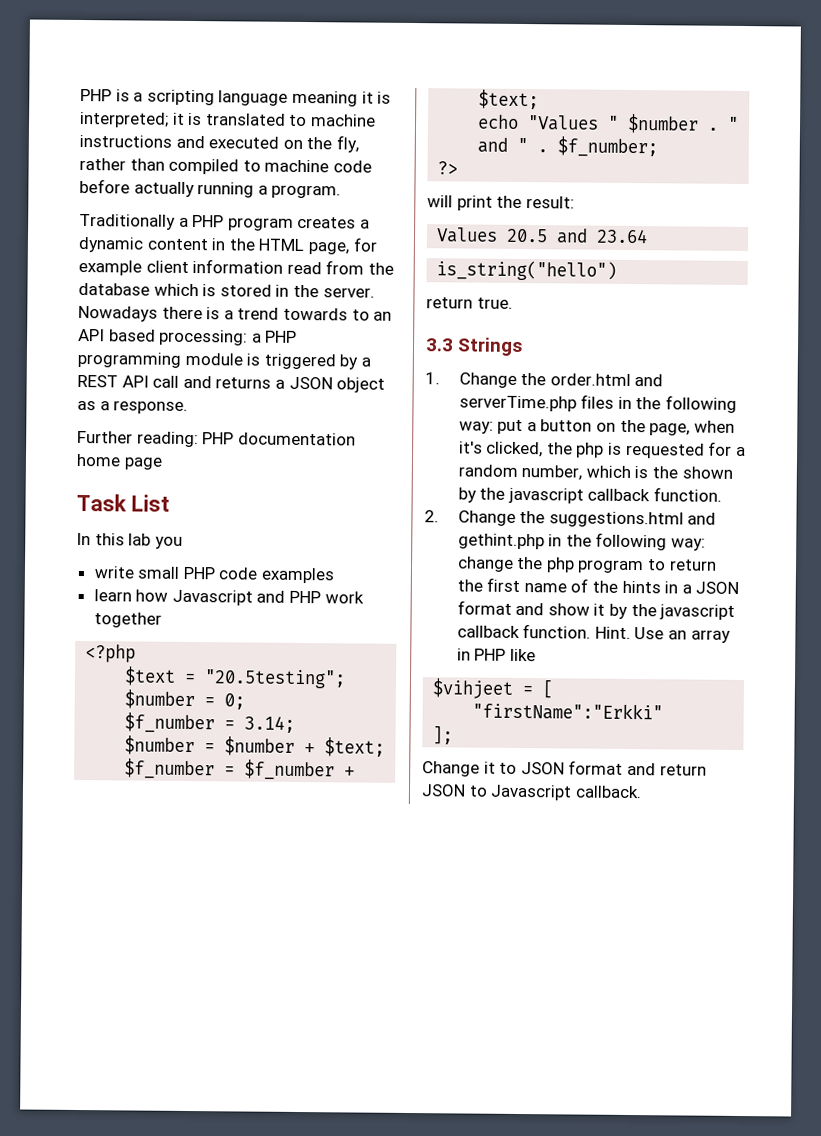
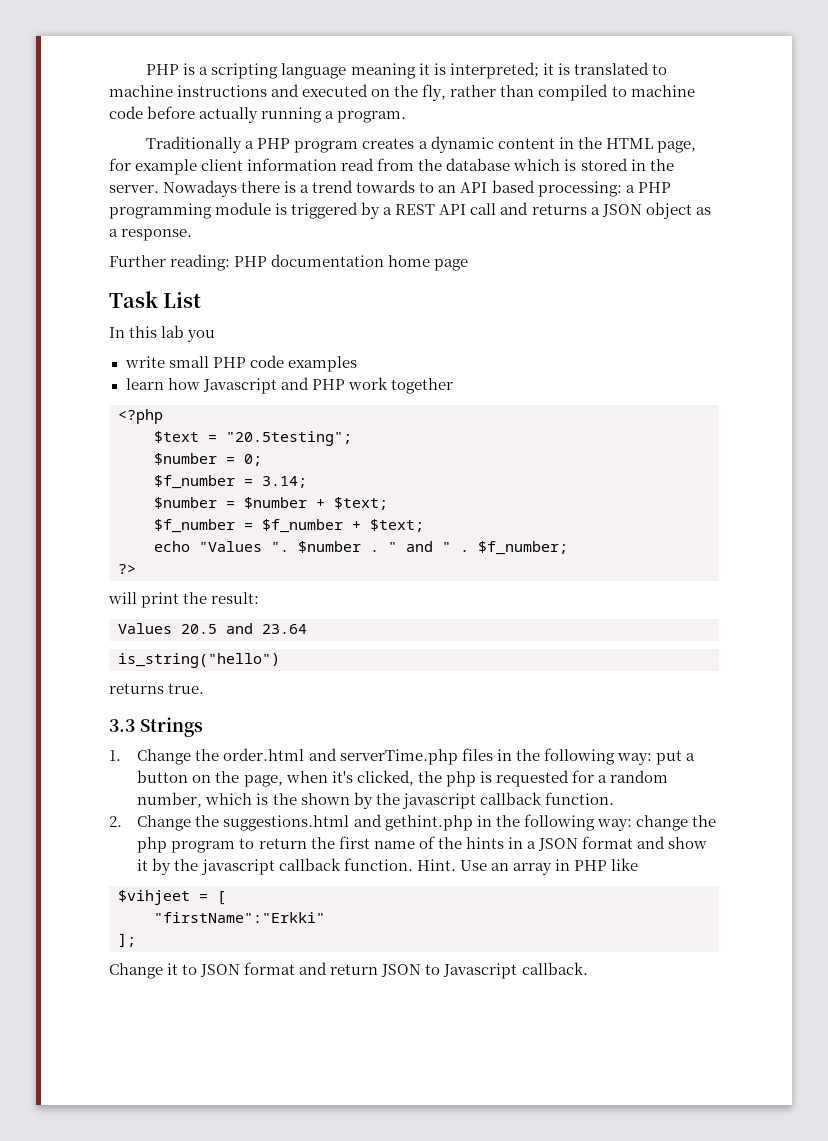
[607,115,620,130] " -> [271,542,289,552] ".
[426,297,473,309] return -> [109,683,164,694] returns

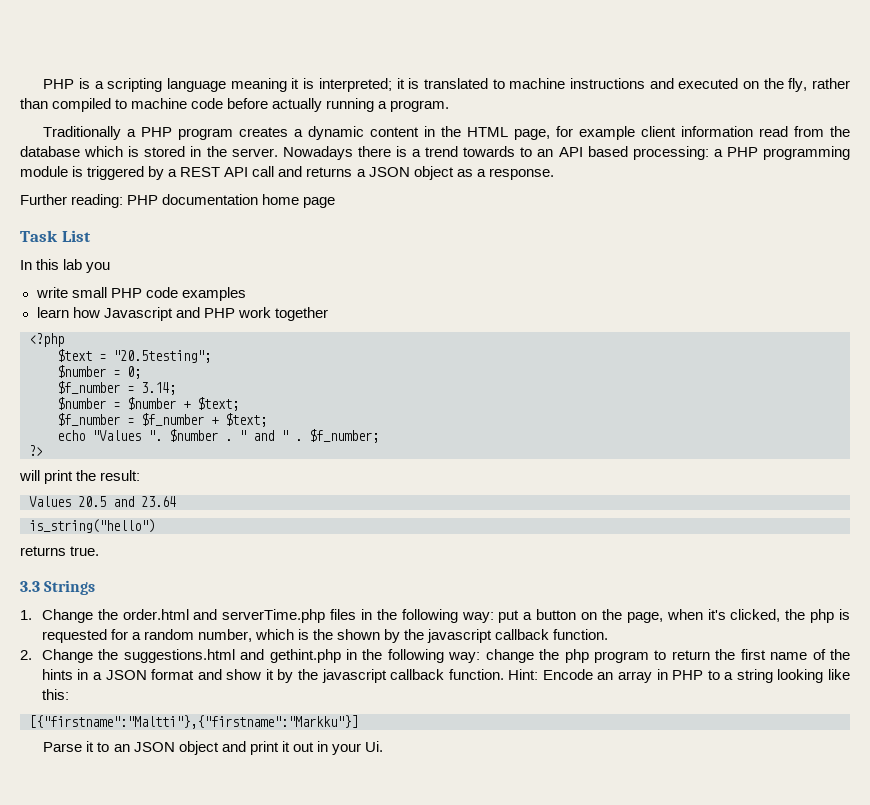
[416,859,487,871] Hint. Use -> [508,669,593,680] Hint: Encode
[610,858,638,871] [118,890,226,905] [154,912,325,923] [118,933,136,947] [109,962,588,979] like // $vihjeet = [ // "firstName":"Erkki" // ]; // Change it to JSON format and return JSON to Javascript callback. -> [707,669,851,683] [41,689,69,700] [29,715,358,729] [43,741,383,755] to a string looking like this: // [{"firstname":"Maltti"},{"firstname":"Markku"}] // Parse it to an JSON object and print it out in your Ui.

